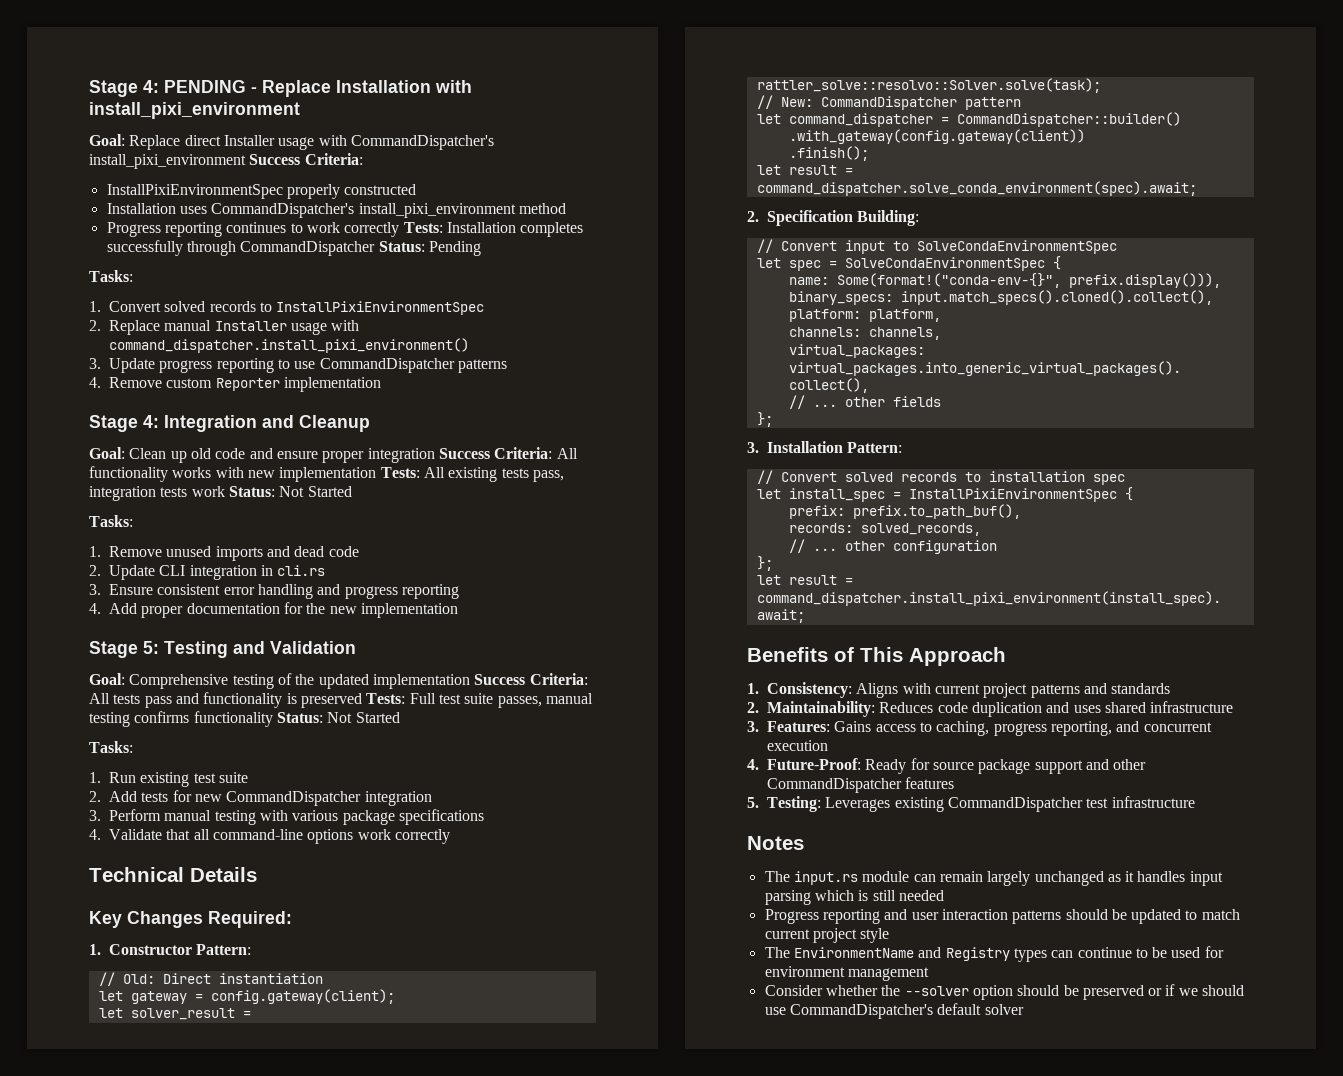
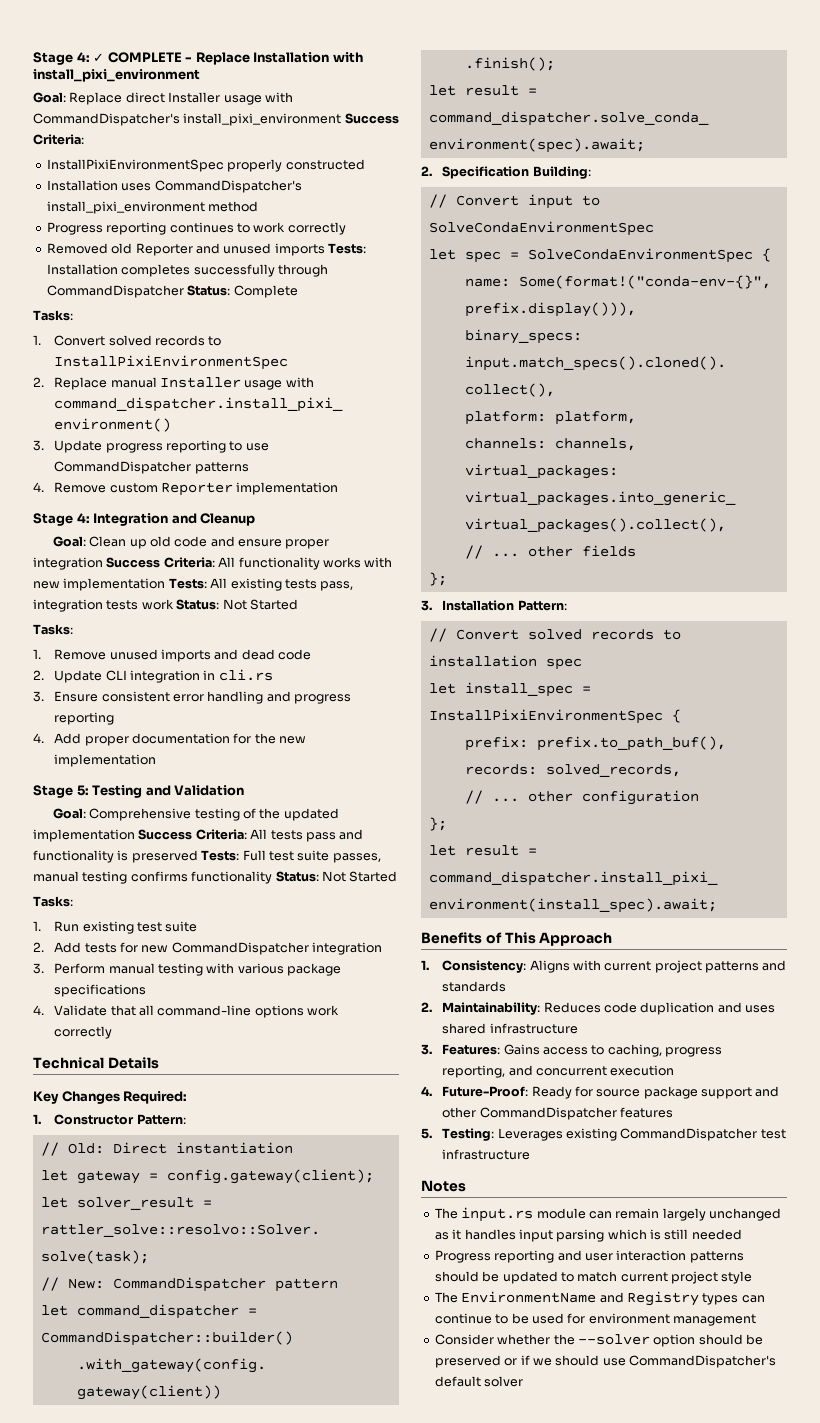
[89,80,246,97] Stage 4: PENDING -> [33,52,182,65] Stage 4: ✓ COMPLETE
(400, 229) none -> [46,243,325,256] // Removed old Reporter and unused imports
[428,241,481,256] Pending -> [233,285,298,298] Complete

